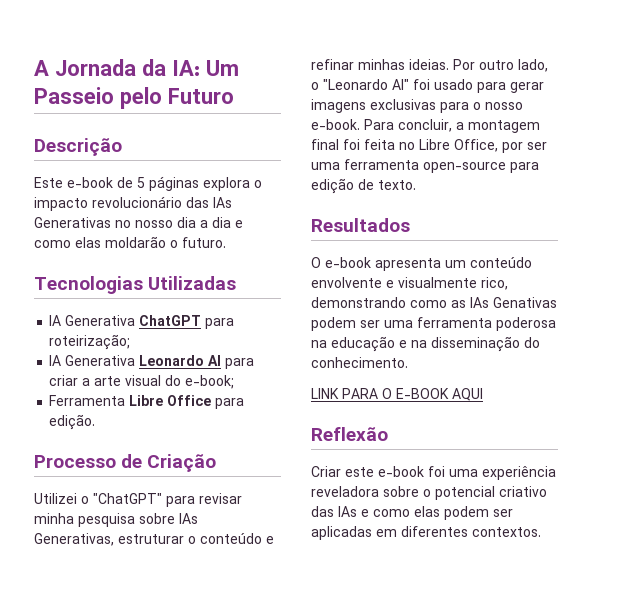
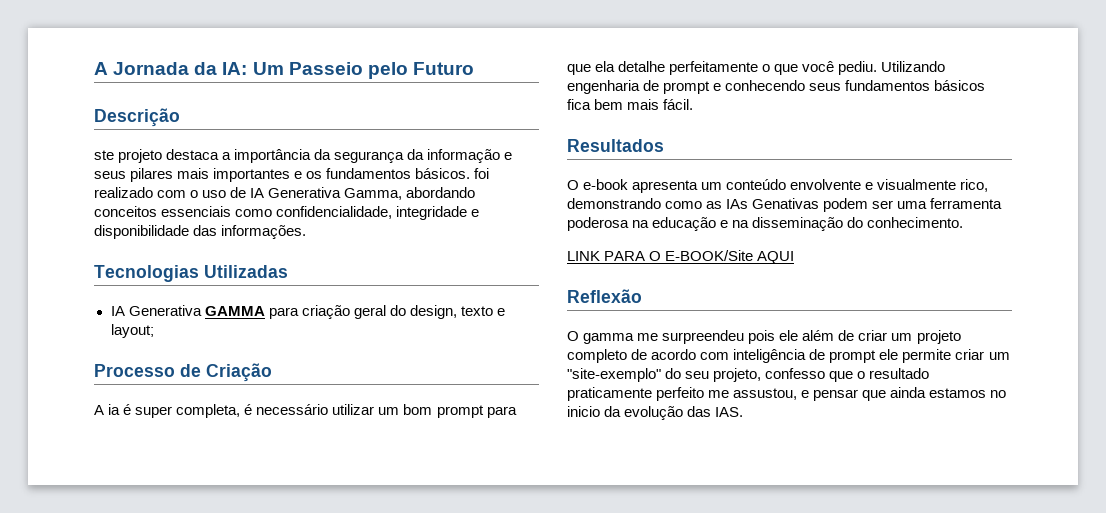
[34,176,262,191] [34,196,232,211] [34,217,243,228] [34,236,226,248] [34,276,237,294] [49,315,235,329] [49,334,131,350] [49,355,255,369] [49,375,235,389] [49,395,245,409] [49,414,96,430] [34,454,217,472] [34,493,242,507] [34,513,198,527] [34,533,274,546] [311,59,548,72] [311,79,544,93] [311,99,523,113] [311,119,540,133] [311,139,547,153] [311,159,539,173] [311,178,416,194] Este e-book de 5 páginas explora o impacto revolucionário das IAs Generativas no nosso dia a dia e como elas moldarão o futuro. // Tecnologias Utilizadas // IA Generativa ChatGPT para roteirização; // IA Generativa Leonardo AI para criar a arte visual do e-book; // Ferramenta Libre Office para edição. // Processo de Criação // Utilizei o "ChatGPT" para revisar minha pesquisa sobre IAs Generativas, estruturar o conteúdo e refinar minhas ideias. Por outro lado, o "Leonardo AI" foi usado para gerar imagens exclusivas para o nosso e-book. Para concluir, a montagem final foi feita no Libre Office, por ser uma ferramenta open-source para edição de texto. -> [94,149,513,163] [94,168,490,182] [94,187,476,200] [94,206,480,220] [94,225,307,239] [94,265,288,282] [110,305,505,319] [110,324,154,338] [94,363,272,382] [94,404,517,418] [567,61,946,75] [567,80,986,94] [567,99,694,110] ste projeto destaca a importância da segurança da informação e seus pilares mais importantes e os fundamentos básicos. foi realizado com o uso de IA Generativa Gamma, abordando conceitos essenciais como confidencialidade, integridade e disponibilidade das informações. // Tecnologias Utilizadas // IA Generativa GAMMA para criação geral do design, texto e layout; // Processo de Criação // A ia é super completa, é necessário utilizar um bom prompt para que ela detalhe perfeitamente o que você pediu. Utilizando engenharia de prompt e conhecendo seus fundamentos básicos fica bem mais fácil.
[396,388,449,399] E-BOOK -> [665,250,754,261] E-BOOK/Site
[311,466,556,480] [311,486,547,500] [311,506,513,520] [311,526,541,540] Criar este e-book foi uma experiência reveladora sobre o potencial criativo das IAs e como elas podem ser aplicadas em diferentes contextos. -> [567,330,961,344] [567,349,1010,363] [567,368,930,382] [567,387,1007,401] [567,406,744,420] O gamma me surpreendeu pois ele além de criar um projeto completo de acordo com inteligência de prompt ele permite criar um "site-exemplo" do seu projeto, confesso que o resultado praticamente perfeito me assustou, e pensar que ainda estamos no inicio da evolução das IAS.

